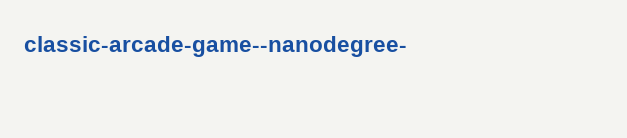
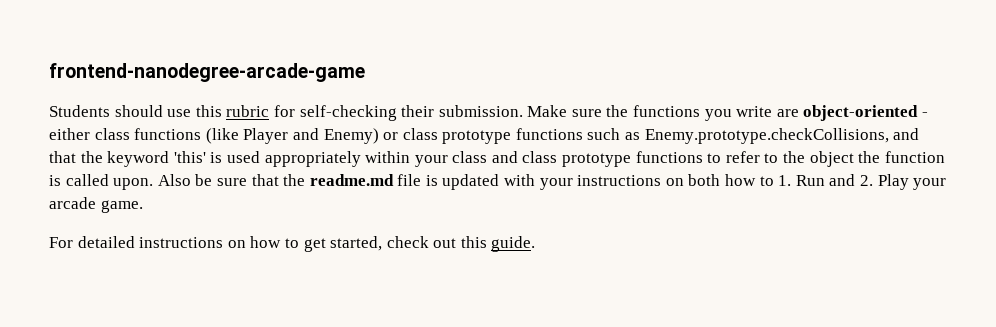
[24,36,407,57] classic-arcade-game--nanodegree- -> [49,63,365,82] [49,105,929,121] [49,128,920,144] [49,151,945,167] [49,174,947,190] [49,197,143,213] [49,236,536,252] frontend-nanodegree-arcade-game // Students should use this rubric for self-checking their submission. Make sure the functions you write are object-oriented - either class functions (like Player and Enemy) or class prototype functions such as Enemy.prototype.checkCollisions, and that the keyword 'this' is used appropriately within your class and class prototype functions to refer to the object the function is called upon. Also be sure that the readme.md file is updated with your instructions on both how to 1. Run and 2. Play your arcade game. // For detailed instructions on how to get started, check out this guide.

